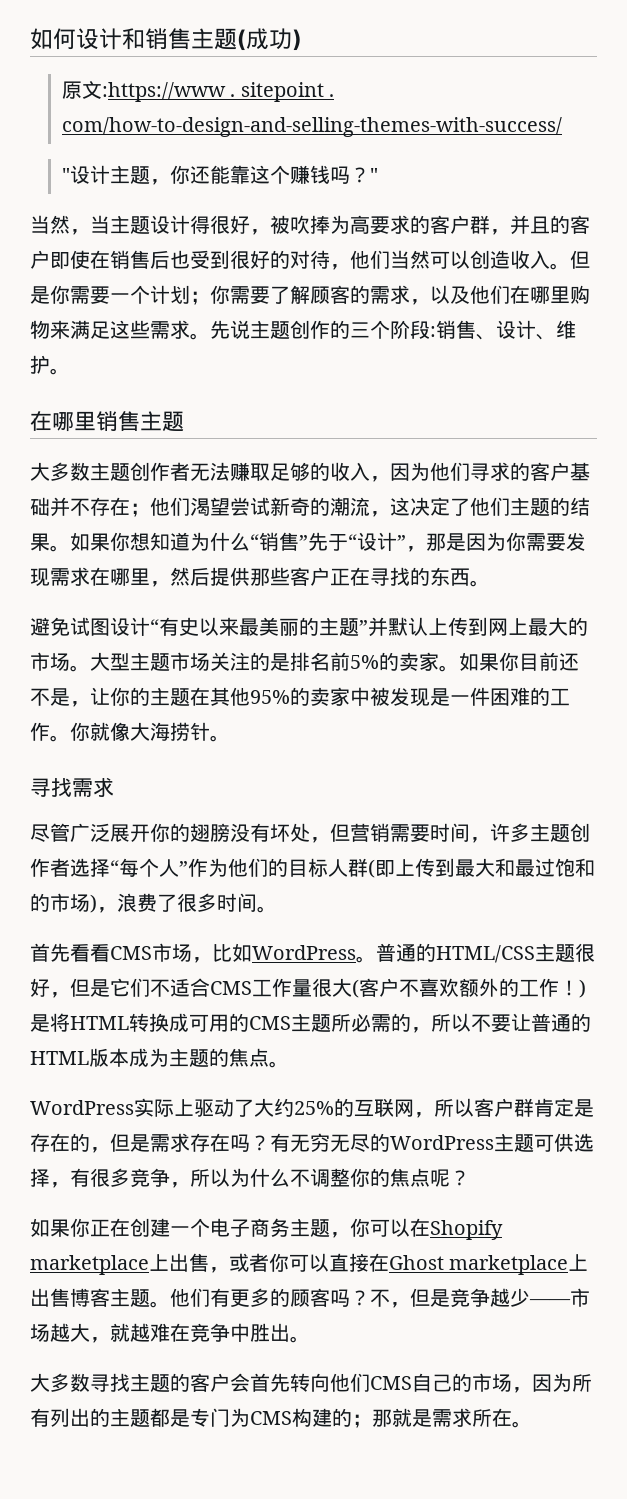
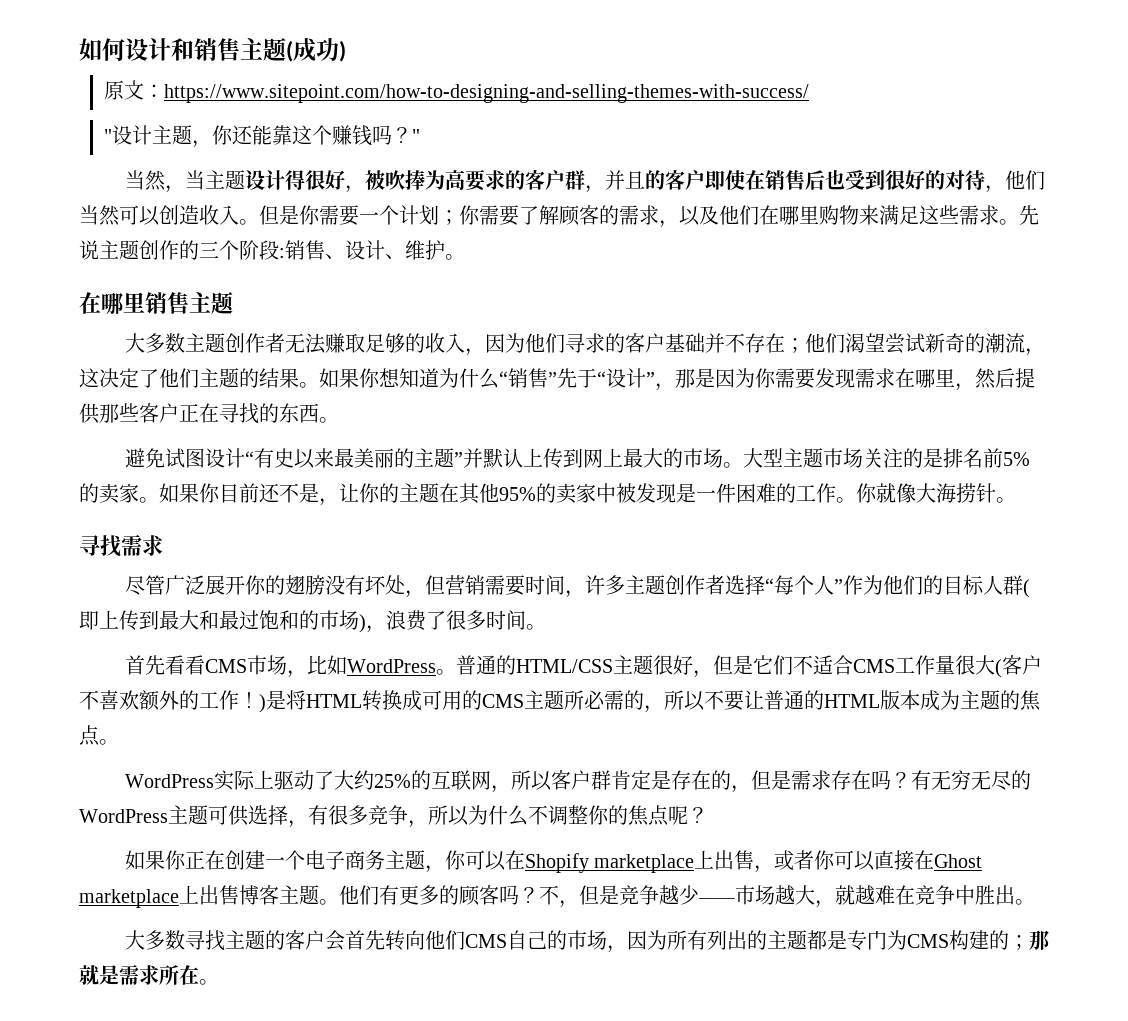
[101,82,334,102] [61,117,562,137] :https://www . sitepoint . com/how-to-design-and-selling-themes-with-success/ -> [144,84,810,103] ：https://www.sitepoint.com/how-to-designing-and-selling-themes-with-success/

